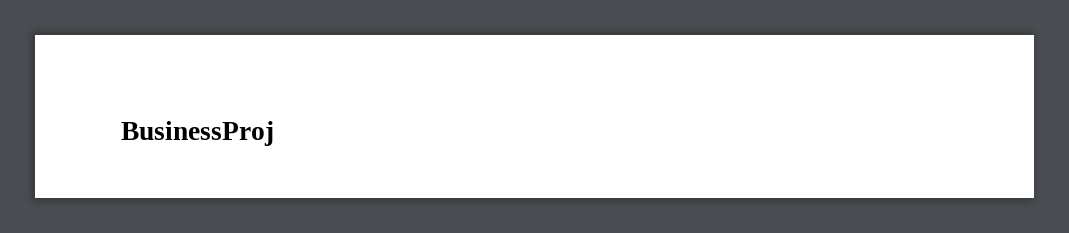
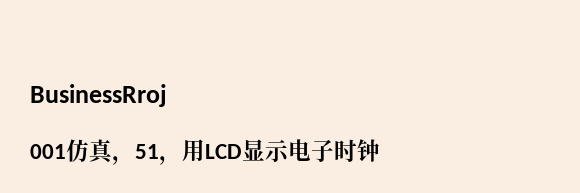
[121,121,274,146] BusinessProj -> [30,84,167,107] [30,139,380,165] BusinessRroj // 001仿真，51，用LCD显示电子时钟

